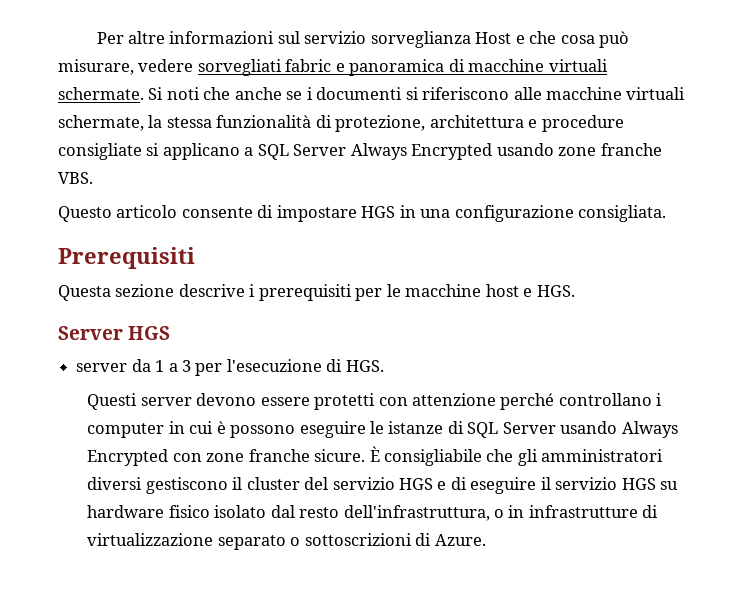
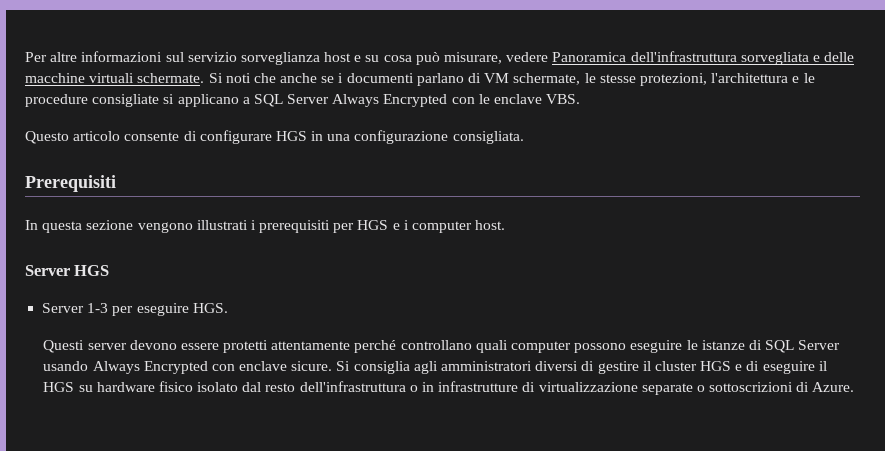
[475,31,557,44] Host e che -> [324,52,380,62] host e su
[197,59,465,76] sorvegliati fabric e panoramica di -> [552,51,855,65] Panoramica dell'infrastruttura sorvegliata e delle
[405,87,686,100] [58,115,538,132] si riferiscono alle macchine virtuali schermate, la stessa funzionalità di protezione, architettura e -> [416,73,815,86] parlano di VM schermate, le stesse protezioni, l'architettura e le
[496,143,662,156] usando zone franche -> [451,94,543,104] con le enclave
[276,205,357,222] impostare -> [199,130,272,144] configurare
[58,284,575,301] [58,326,171,340] [76,359,343,376] Questa sezione descrive i prerequisiti per le macchine host e HGS. // Server HGS // server da 1 a 3 per l'esecuzione di -> [25,220,506,233] [25,265,110,276] [42,303,189,316] In questa sezione vengono illustrati i prerequisiti per HGS e i computer host. // Server HGS // Server 1-3 per eseguire
[378,393,663,410] [87,421,226,438] con attenzione perché controllano i computer in cui è -> [271,340,572,353] attentamente perché controllano quali computer
[206,446,664,466] [87,477,395,494] zone franche sicure. È consigliabile che gli amministratori diversi gestiscono il cluster del servizio -> [239,361,697,374] enclave sicure. Si consiglia agli amministratori diversi di gestire il cluster
[555,477,618,490] servizio -> (827, 366) none
[343,505,490,521] dell'infrastruttura, -> [299,381,406,392] dell'infrastruttura
[217,535,286,550] separato -> [641,383,693,395] separate

